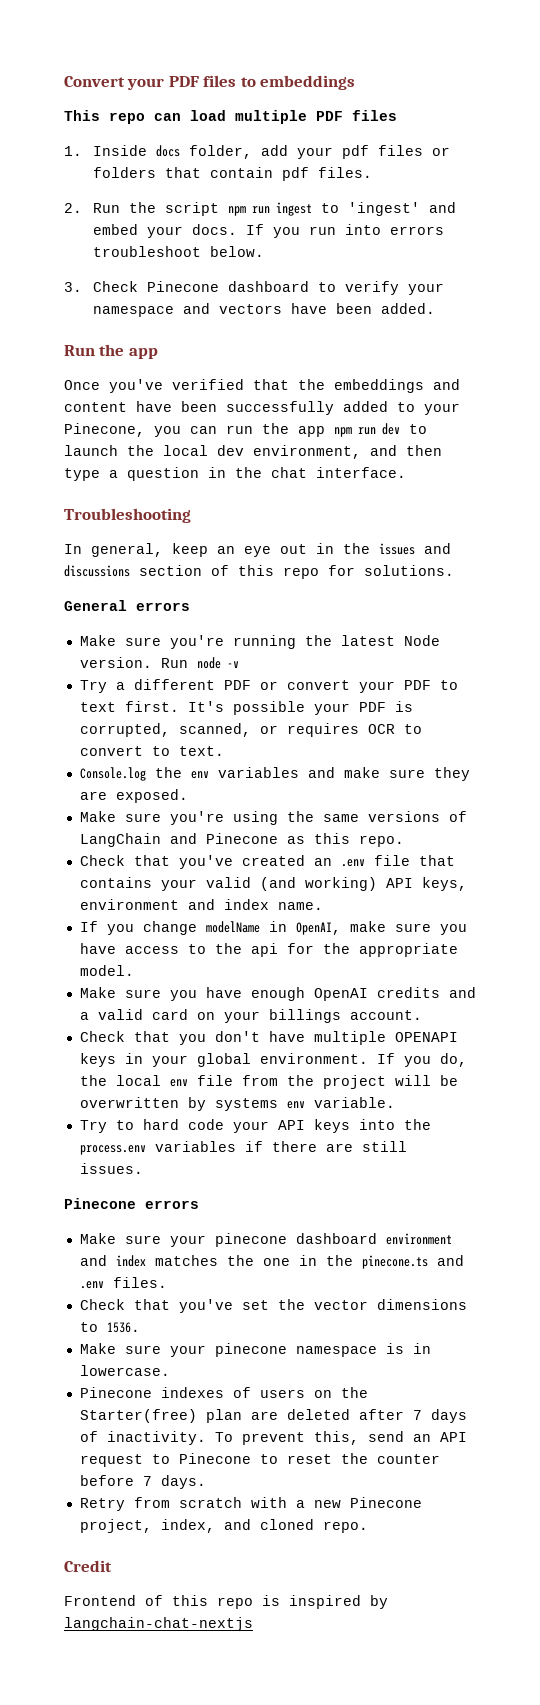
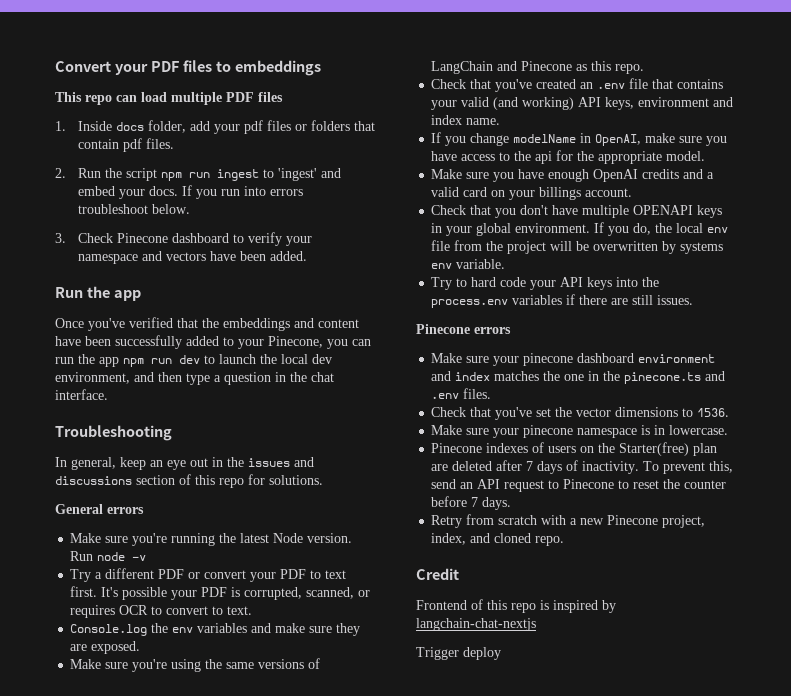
(253, 1624) none -> [416,647,501,660] // Trigger deploy

